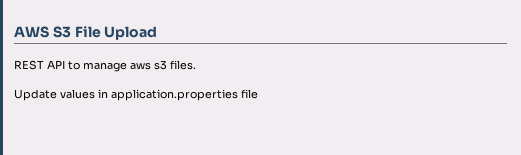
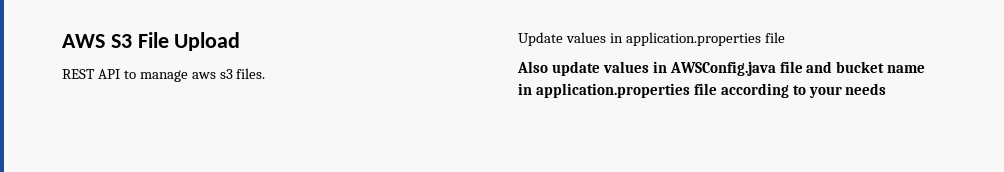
(258, 94) none -> [517,61,926,76] [518,83,887,98] // Also update values in AWSConfig.java file and bucket name in application.properties file according to your needs

